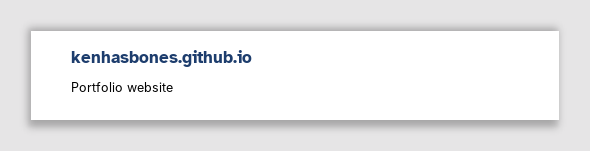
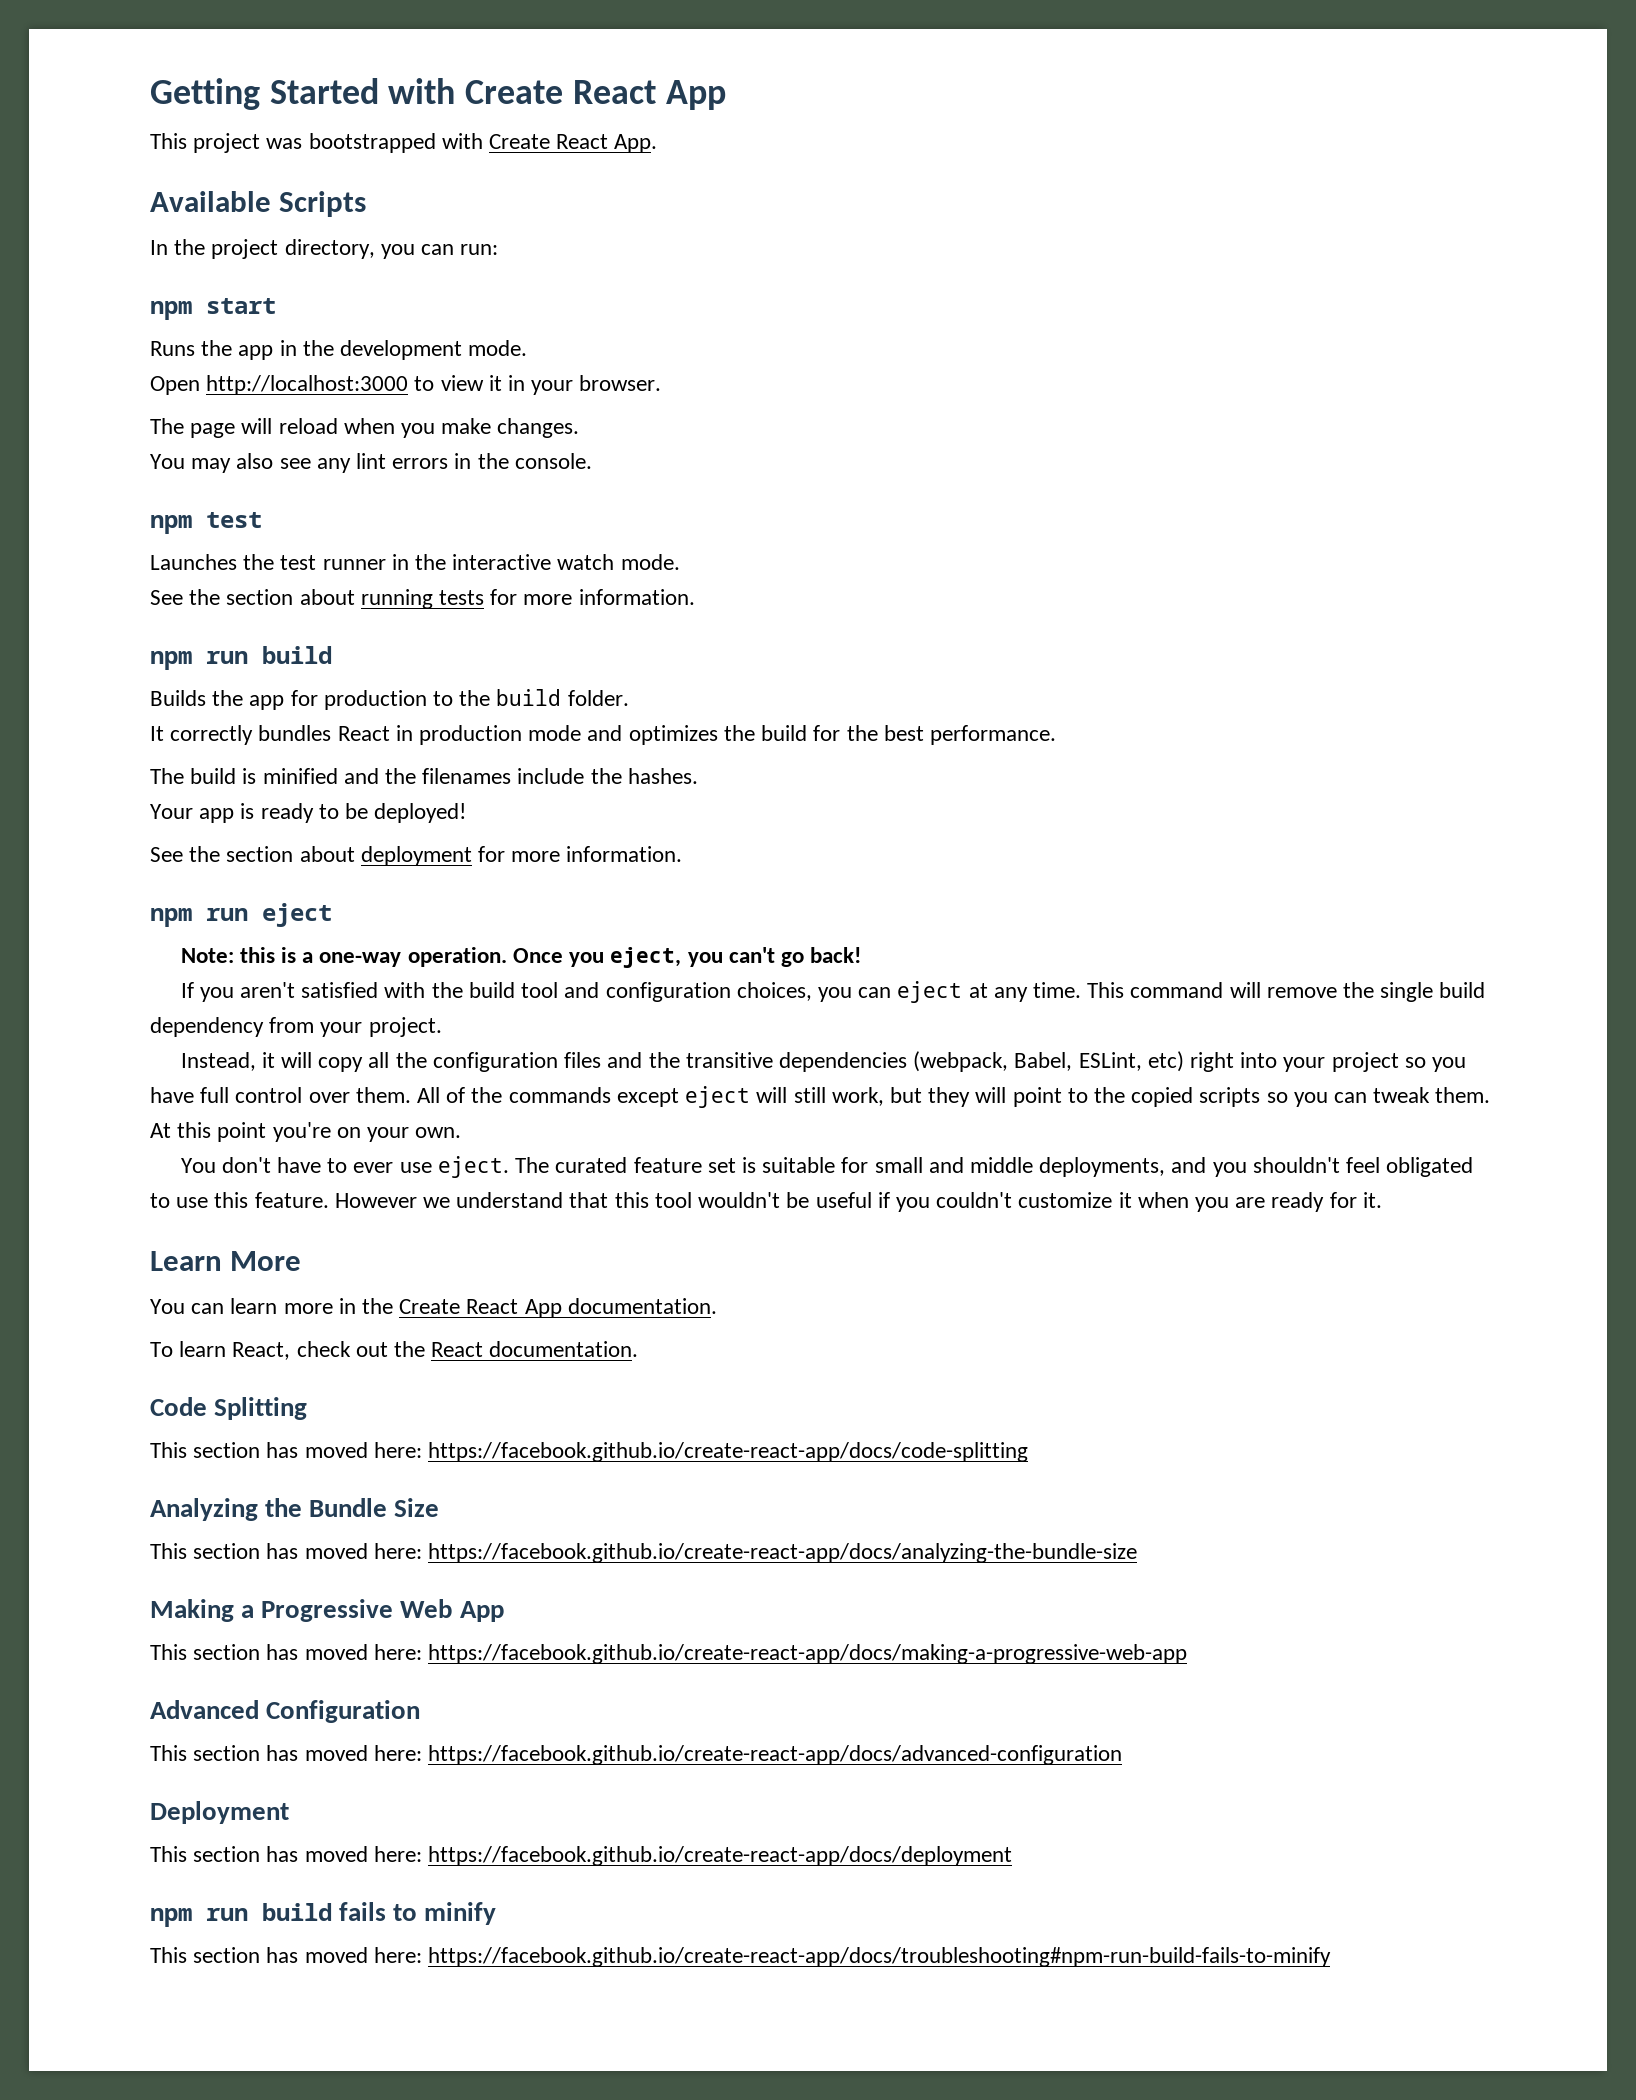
[71,50,252,67] [71,82,173,92] kenhasbones.github.io // Portfolio website -> [150,78,726,110] [150,133,658,153] [150,191,367,217] [150,239,499,259] [150,298,276,320] [150,340,528,360] [150,375,662,395] [150,418,580,438] [150,453,592,473] [150,512,262,534] [150,554,680,570] [150,589,695,609] [150,646,332,670] [150,689,629,710] [150,725,1056,745] [150,768,698,784] [150,803,467,823] [150,846,683,866] [150,903,332,927] [180,947,862,968] [180,981,1486,1003] [150,1017,442,1037] [180,1051,1467,1072] [150,1086,1491,1108] [150,1122,462,1142] [180,1156,1474,1178] [150,1192,1382,1212] [150,1251,302,1271] [150,1298,717,1318] [150,1341,639,1360] [150,1397,308,1420] [150,1442,1029,1462] [150,1498,440,1521] [150,1543,1138,1563] [150,1599,504,1622] [150,1644,1188,1664] [150,1700,421,1723] [150,1745,1123,1765] [150,1801,289,1824] [150,1846,1013,1866] [150,1902,497,1927] [150,1947,1332,1967] Getting Started with Create React App // This project was bootstrapped with Create React App. // Available Scripts // In the project directory, you can run: // npm start // Runs the app in the development mode. // Open http://localhost:3000 to view it in your browser. // The page will reload when you make changes. // You may also see any lint errors in the console. // npm test // Launches the test runner in the interactive watch mode. // See the section about running tests for more information. // npm run build // Builds the app for production to the build folder. // It correctly bundles React in production mode and optimizes the build for the best performance. // The build is minified and the filenames include the hashes. // Your app is ready to be deployed! // See the section about deployment for more information. // npm run eject // Note: this is a one-way operation. Once you eject, you can't go back! // If you aren't satisfied with the build tool and configuration choices, you can eject at any time. This command will remove the single build dependency from your project. // Instead, it will copy all the configuration files and the transitive dependencies (webpack, Babel, ESLint, etc) right into your project so you have full control over them. All of the commands except eject will still work, but they will point to the copied scripts so you can tweak them. At this point you're on your own. // You don't have to ever use eject. The curated feature set is suitable for small and middle deployments, and you shouldn't feel obligated to use this feature. However we understand that this tool wouldn't be useful if you couldn't customize it when you are ready for it. // Learn More // You can learn more in the Create React App documentation. // To learn React, check out the React documentation. // Code Splitting // This section has moved here: https://facebook.github.io/create-react-app/docs/code-splitting // Analyzing the Bundle Size // This section has moved here: https://facebook.github.io/create-react-app/docs/analyzing-the-bundle-size // Making a Progressive Web App // This section has moved here: https://facebook.github.io/create-react-app/docs/making-a-progressive-web-app // Advanced Configuration // This section has moved here: https://facebook.github.io/create-react-app/docs/advanced-configuration // Deployment // This section has moved here: https://facebook.github.io/create-react-app/docs/deployment // npm run build fails to minify // This section has moved here: https://facebook.github.io/create-react-app/docs/troubleshooting#npm-run-build-fails-to-minify

